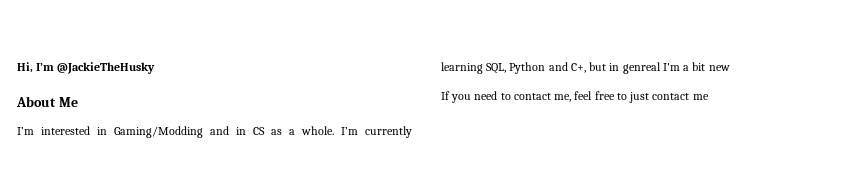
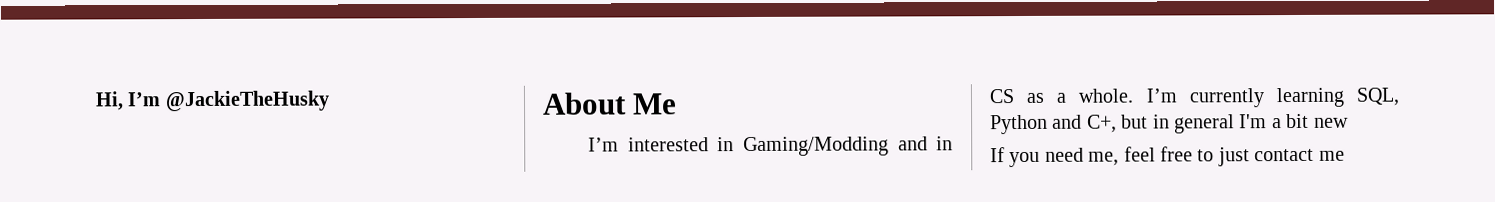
[622,62,661,74] genreal -> [1174,114,1235,134] general
[500,93,551,100] to contact -> (1084, 154) none

